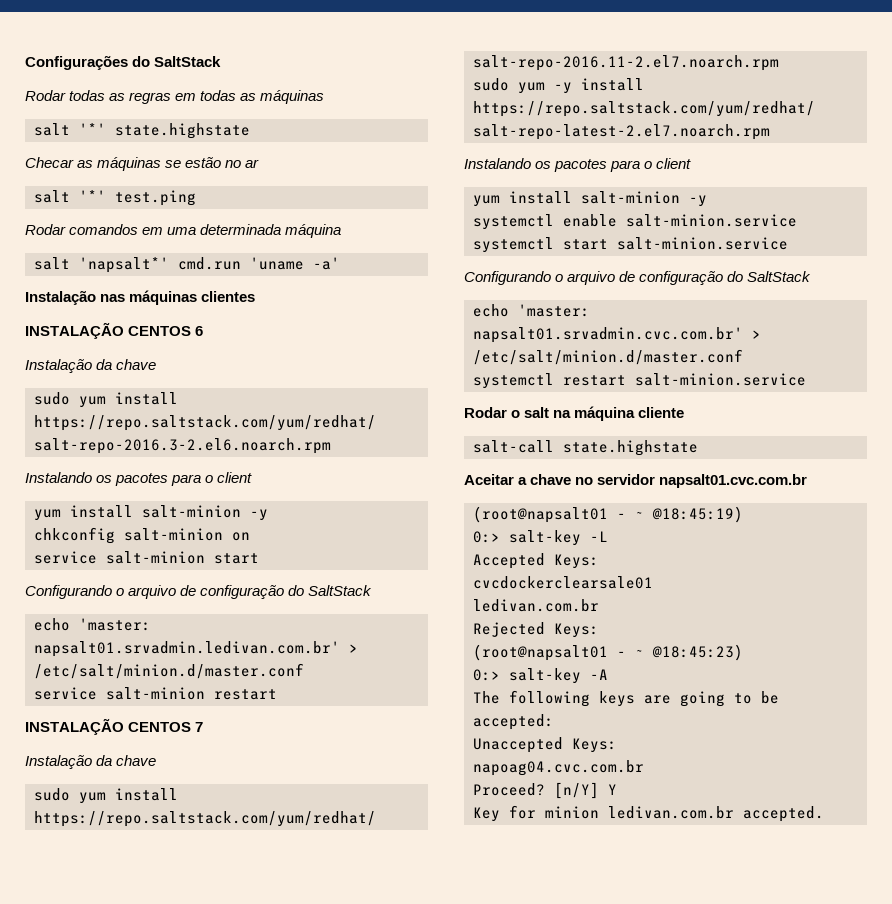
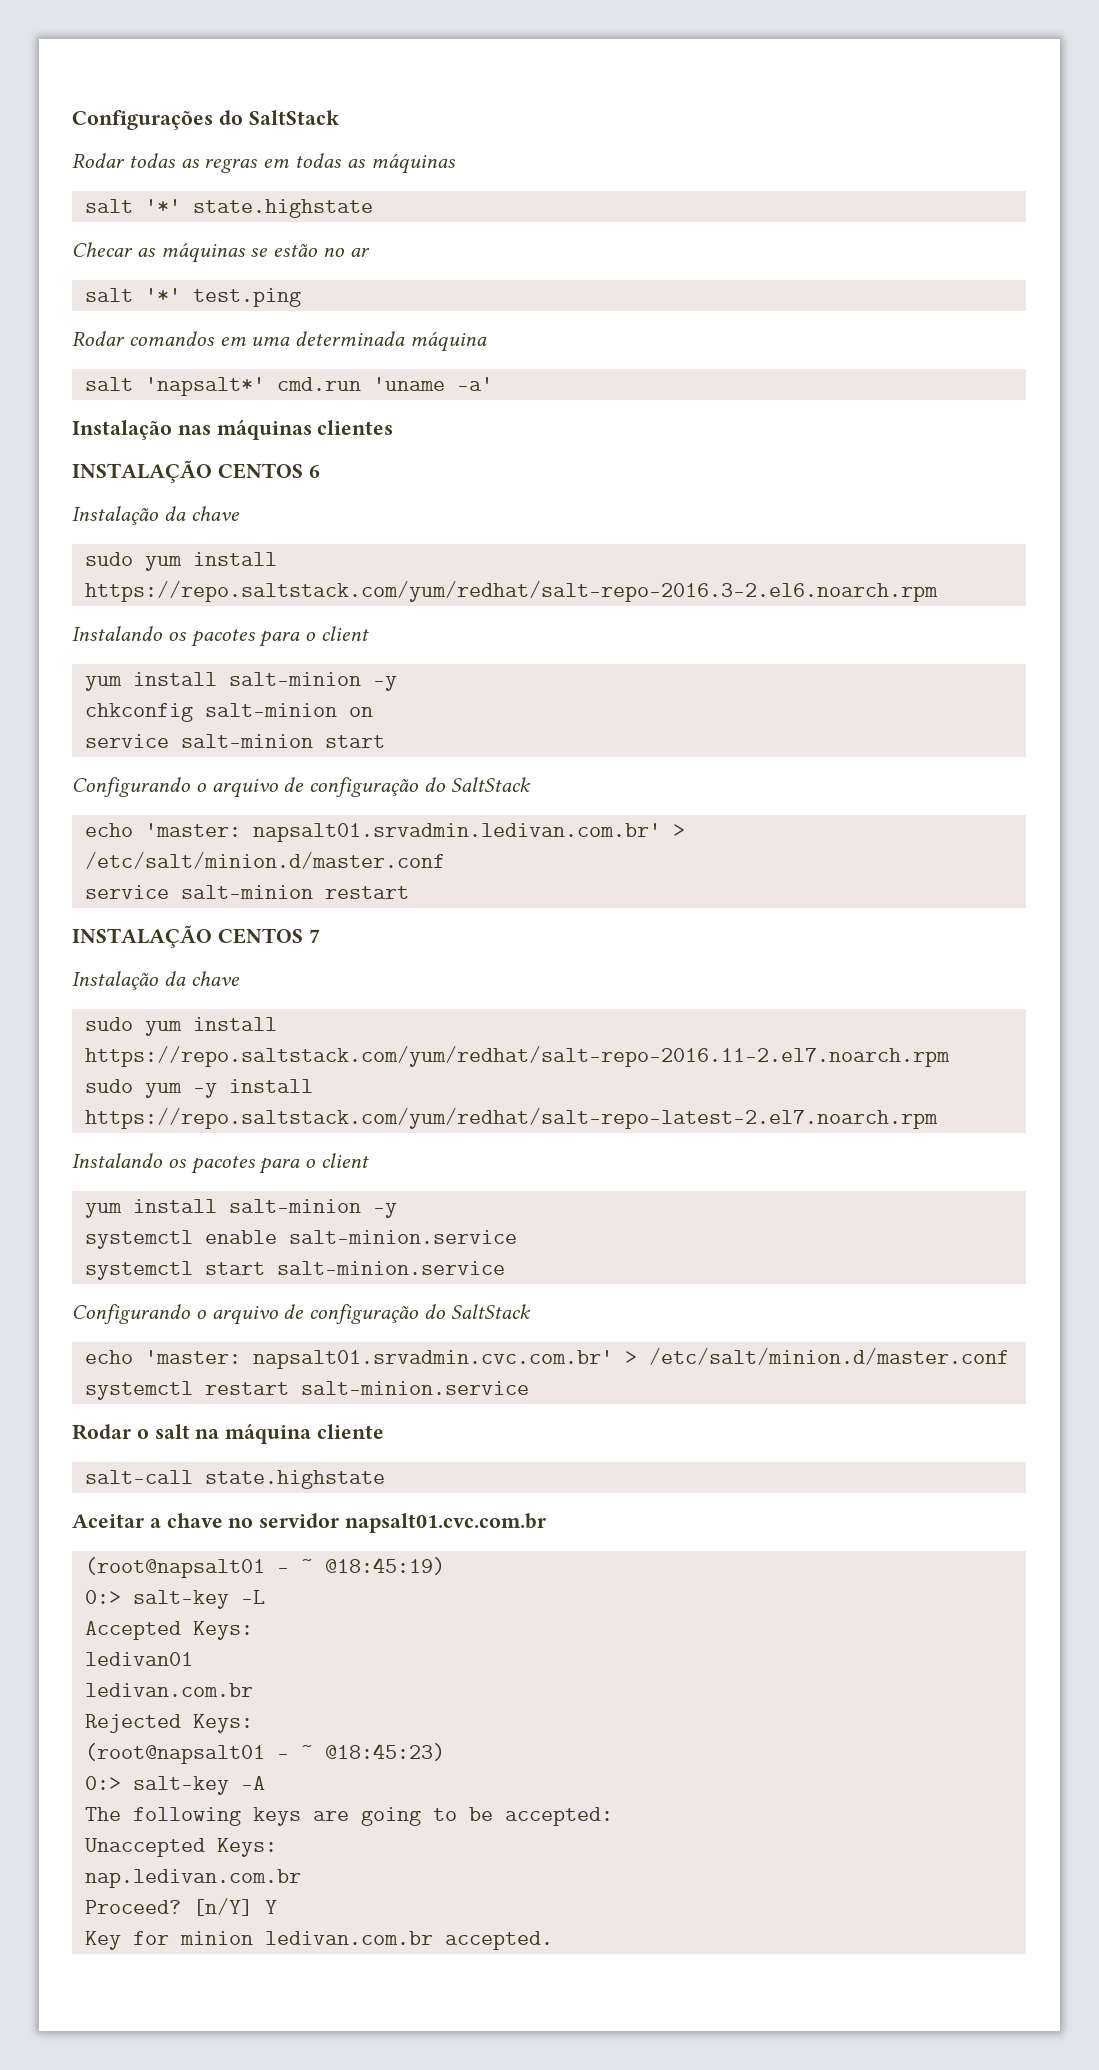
[473,576,653,589] cvcdockerclearsale01 -> [84,1652,193,1666] ledivan01
[473,760,644,776] napoag04.cvc.com.br -> [84,1869,301,1888] nap.ledivan.com.br

